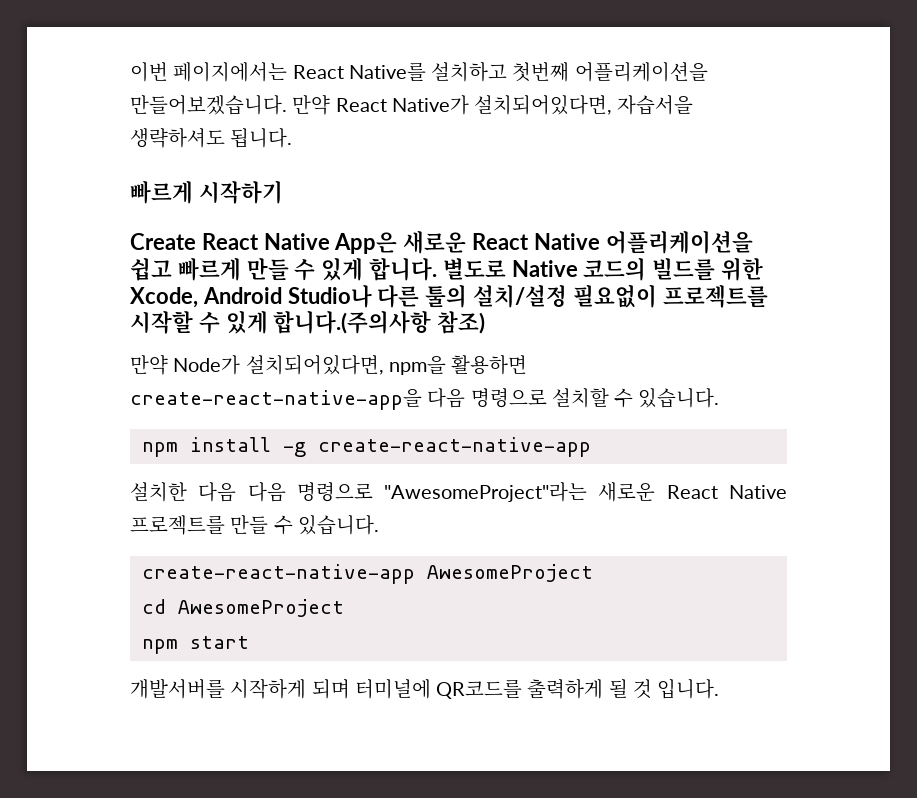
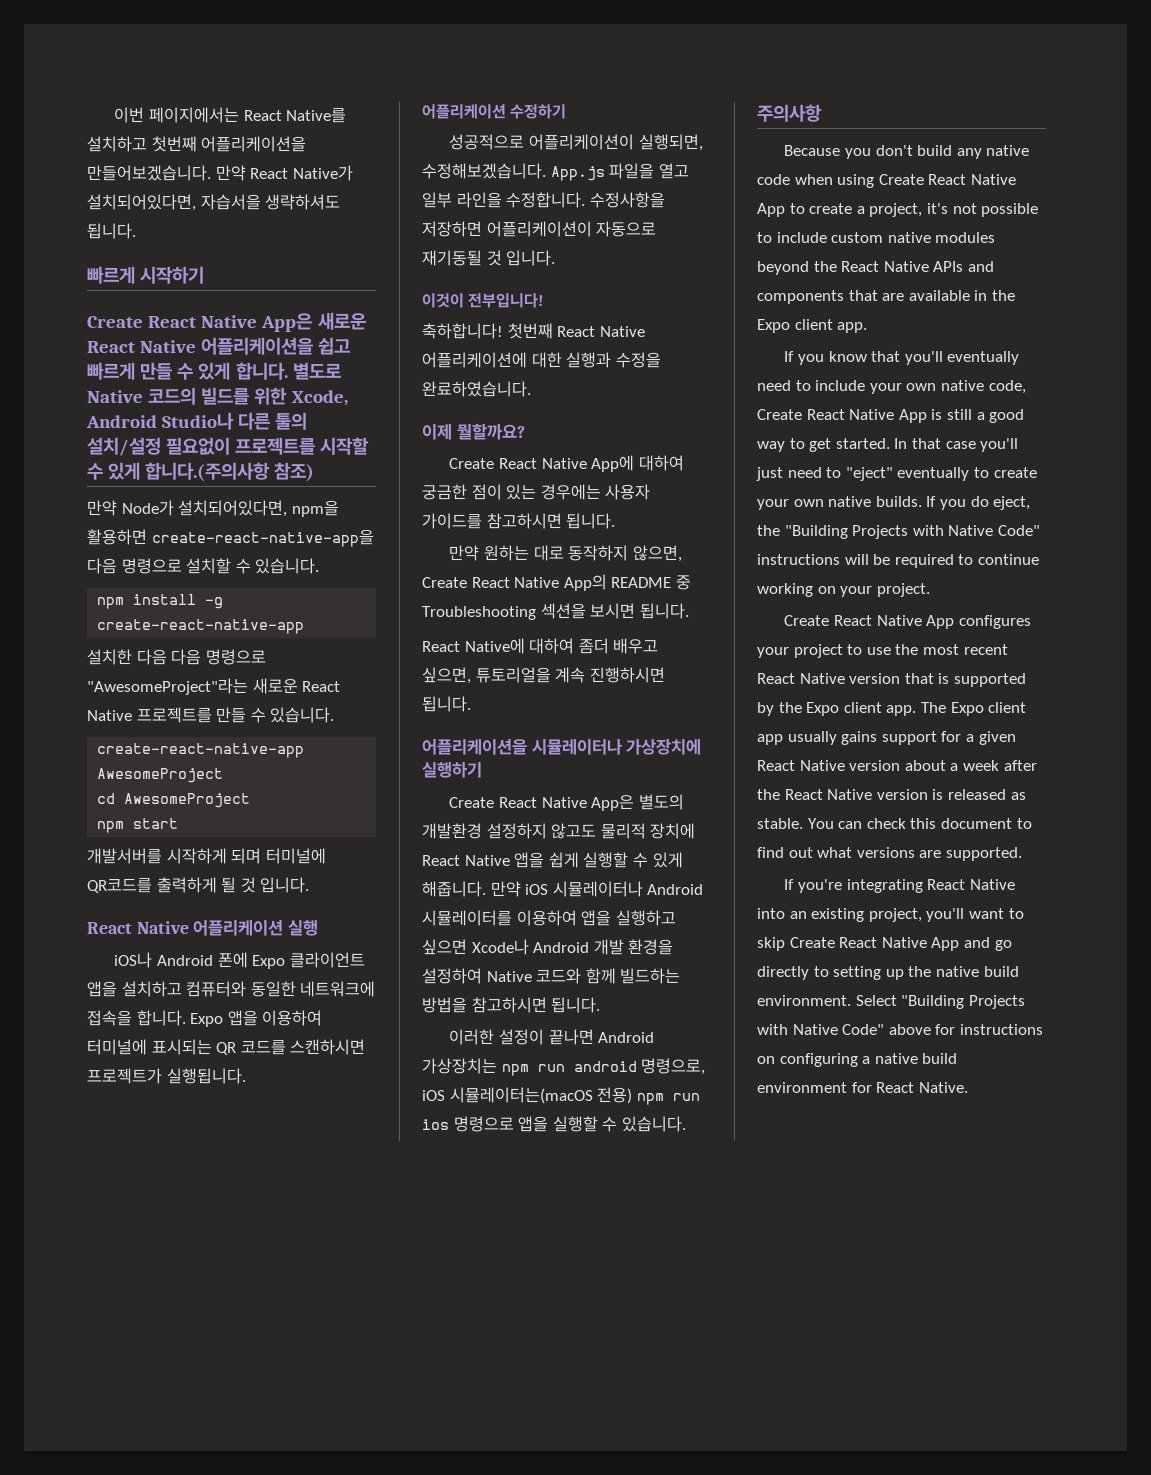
(720, 689) none -> [87,920,319,936] [114,952,365,969] [87,981,376,997] [87,1010,323,1027] [87,1039,366,1055] [87,1068,246,1084] [422,104,567,119] [449,134,703,151] [422,163,689,181] [422,192,665,208] [422,221,657,237] [422,250,556,266] [422,293,544,308] [422,323,645,339] [422,352,661,368] [422,381,531,397] [422,423,525,440] [449,455,684,472] [422,484,651,500] [422,513,616,529] [449,545,682,562] [422,574,691,591] [422,603,689,620] [422,638,659,654] [422,667,665,684] [422,696,471,712] [422,739,702,755] [422,762,482,778] [449,794,684,811] [422,823,696,839] [422,852,683,868] [422,881,704,897] [422,910,676,926] [422,939,674,955] [422,968,681,984] [422,997,601,1013] [449,1029,655,1045] [422,1058,706,1076] [422,1087,700,1105] [422,1116,686,1132] [757,104,822,122] [784,145,1030,159] [757,174,1016,188] [757,203,1039,217] [757,232,996,243] [757,261,994,275] [757,290,1015,304] [757,319,868,333] [784,351,1020,365] [757,380,1026,394] [757,409,1025,423] [757,438,1019,452] [756,467,1037,481] [757,496,1031,510] [757,525,1040,539] [757,554,1039,568] [757,583,930,597] [784,615,1031,629] [757,644,1008,658] [757,673,1026,687] [757,702,1027,716] [757,731,1016,745] [757,760,1037,771] [757,789,1026,800] [757,818,1032,829] [757,847,1022,861] [784,879,1015,893] [757,908,1024,922] [757,937,1012,951] [757,966,1019,980] [757,995,1025,1009] [757,1024,1043,1035] [757,1053,958,1067] [757,1082,968,1093] // React Native 어플리케이션 실행 // iOS나 Android 폰에 Expo 클라이언트 앱을 설치하고 컴퓨터와 동일한 네트워크에 접속을 합니다. Expo 앱을 이용하여 터미널에 표시되는 QR 코드를 스캔하시면 프로젝트가 실행됩니다. // 어플리케이션 수정하기 // 성공적으로 어플리케이션이 실행되면, 수정해보겠습니다. App.js 파일을 열고 일부 라인을 수정합니다. 수정사항을 저장하면 어플리케이션이 자동으로 재기동될 것 입니다. // 이것이 전부입니다! // 축하합니다! 첫번째 React Native 어플리케이션에 대한 실행과 수정을 완료하였습니다. // 이제 뭘할까요? // Create React Native App에 대하여 궁금한 점이 있는 경우에는 사용자 가이드를 참고하시면 됩니다. // 만약 원하는 대로 동작하지 않으면, Create React Native App의 README 중 Troubleshooting 섹션을 보시면 됩니다. // React Native에 대하여 좀더 배우고 싶으면, 튜토리얼을 계속 진행하시면 됩니다. // 어플리케이션을 시뮬레이터나 가상장치에 실행하기 // Create React Native App은 별도의 개발환경 설정하지 않고도 물리적 장치에 React Native 앱을 쉽게 실행할 수 있게 해줍니다. 만약 iOS 시뮬레이터나 Android 시뮬레이터를 이용하여 앱을 실행하고 싶으면 Xcode나 Android 개발 환경을 설정하여 Native 코드와 함께 빌드하는 방법을 참고하시면 됩니다. // 이러한 설정이 끝나면 Android 가상장치는 npm run android 명령으로, iOS 시뮬레이터는(macOS 전용) npm run ios 명령으로 앱을 실행할 수 있습니다. // 주의사항 // Because you don't build any native code when using Create React Native App to create a project, it's not possible to include custom native modules beyond the React Native APIs and components that are available in the Expo client app. // If you know that you'll eventually need to include your own native code, Create React Native App is still a good way to get started. In that case you'll just need to "eject" eventually to create your own native builds. If you do eject, the "Building Projects with Native Code" instructions will be required to continue working on your project. // Create React Native App configures your project to use the most recent React Native version that is supported by the Expo client app. The Expo client app usually gains support for a given React Native version about a week after the React Native version is released as stable. You can check this document to find out what versions are supported. // If you're integrating React Native into an existing project, you'll want to skip Create React Native App and go directly to setting up the native build environment. Select "Building Projects with Native Code" above for instructions on configuring a native build environment for React Native.

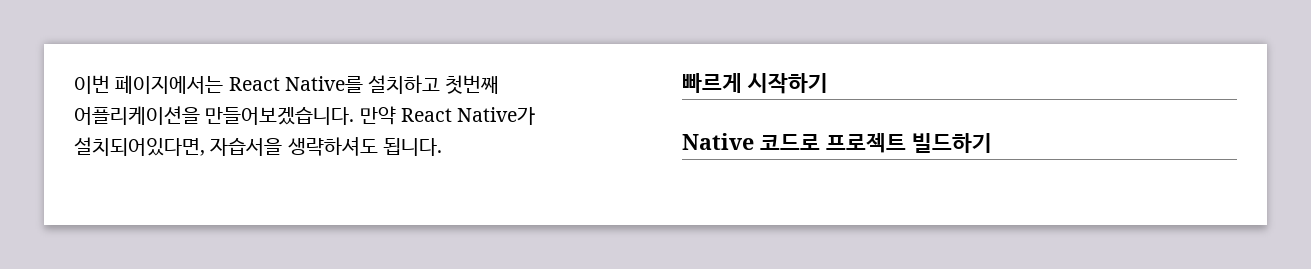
[87,312,366,332] [87,337,351,355] [87,362,341,380] [87,387,348,406] [86,412,308,430] [87,437,370,456] [87,462,315,482] [87,500,339,517] [87,529,374,547] [87,558,320,574] [97,594,224,609] [97,619,305,634] [87,649,266,665] [87,678,341,695] [87,707,335,723] [97,743,305,758] [97,768,224,783] [97,793,251,808] [97,818,179,833] [87,848,326,864] [87,877,310,893] [87,920,319,936] [114,952,365,969] [87,981,376,997] [87,1010,323,1027] [87,1039,366,1055] [87,1068,246,1084] [422,104,567,119] [449,134,703,151] [422,163,689,181] [422,192,665,208] [422,221,657,237] [422,250,556,266] [422,293,544,308] [422,323,645,339] [422,352,661,368] [422,381,531,397] [422,423,525,440] [449,455,684,472] [422,484,651,500] [422,513,616,529] [449,545,682,562] [422,574,691,591] [422,603,689,620] [422,638,659,654] [422,667,665,684] [422,696,471,712] [422,739,702,755] [422,762,482,778] [449,794,684,811] [422,823,696,839] [422,852,683,868] [422,881,704,897] [422,910,676,926] [422,939,674,955] [422,968,681,984] [422,997,601,1013] [449,1029,655,1045] [422,1058,706,1076] [422,1087,700,1105] [422,1116,686,1132] [757,104,822,122] [784,145,1030,159] [757,174,1016,188] [757,203,1039,217] [757,232,996,243] [757,261,994,275] [757,290,1015,304] [757,319,868,333] [784,351,1020,365] [757,380,1026,394] [757,409,1025,423] [757,438,1019,452] [756,467,1037,481] [757,496,1031,510] [757,525,1040,539] [757,554,1039,568] [757,583,930,597] [784,615,1031,629] [757,644,1008,658] [757,673,1026,687] [757,702,1027,716] [757,731,1016,745] [757,760,1037,771] [757,789,1026,800] [757,818,1032,829] [757,847,1022,861] [784,879,1015,893] [757,908,1024,922] [757,937,1012,951] [757,966,1019,980] [757,995,1025,1009] [757,1024,1043,1035] [757,1053,958,1067] [757,1082,968,1093] Create React Native App은 새로운 React Native 어플리케이션을 쉽고 빠르게 만들 수 있게 합니다. 별도로 Native 코드의 빌드를 위한 Xcode, Android Studio나 다른 툴의 설치/설정 필요없이 프로젝트를 시작할 수 있게 합니다.(주의사항 참조) // 만약 Node가 설치되어있다면, npm을 활용하면 create-react-native-app을 다음 명령으로 설치할 수 있습니다. // npm install -g create-react-native-app // 설치한 다음 다음 명령으로 "AwesomeProject"라는 새로운 React Native 프로젝트를 만들 수 있습니다. // create-react-native-app AwesomeProject // cd AwesomeProject // npm start // 개발서버를 시작하게 되며 터미널에 QR코드를 출력하게 될 것 입니다. // React Native 어플리케이션 실행 // iOS나 Android 폰에 Expo 클라이언트 앱을 설치하고 컴퓨터와 동일한 네트워크에 접속을 합니다. Expo 앱을 이용하여 터미널에 표시되는 QR 코드를 스캔하시면 프로젝트가 실행됩니다. // 어플리케이션 수정하기 // 성공적으로 어플리케이션이 실행되면, 수정해보겠습니다. App.js 파일을 열고 일부 라인을 수정합니다. 수정사항을 저장하면 어플리케이션이 자동으로 재기동될 것 입니다. // 이것이 전부입니다! // 축하합니다! 첫번째 React Native 어플리케이션에 대한 실행과 수정을 완료하였습니다. // 이제 뭘할까요? // Create React Native App에 대하여 궁금한 점이 있는 경우에는 사용자 가이드를 참고하시면 됩니다. // 만약 원하는 대로 동작하지 않으면, Create React Native App의 README 중 Troubleshooting 섹션을 보시면 됩니다. // React Native에 대하여 좀더 배우고 싶으면, 튜토리얼을 계속 진행하시면 됩니다. // 어플리케이션을 시뮬레이터나 가상장치에 실행하기 // Create React Native App은 별도의 개발환경 설정하지 않고도 물리적 장치에 React Native 앱을 쉽게 실행할 수 있게 해줍니다. 만약 iOS 시뮬레이터나 Android 시뮬레이터를 이용하여 앱을 실행하고 싶으면 Xcode나 Android 개발 환경을 설정하여 Native 코드와 함께 빌드하는 방법을 참고하시면 됩니다. // 이러한 설정이 끝나면 Android 가상장치는 npm run android 명령으로, iOS 시뮬레이터는(macOS 전용) npm run ios 명령으로 앱을 실행할 수 있습니다. // 주의사항 // Because you don't build any native code when using Create React Native App to create a project, it's not possible to include custom native modules beyond the React Native APIs and components that are available in the Expo client app. // If you know that you'll eventually need to include your own native code, Create React Native App is still a good way to get started. In that case you'll just need to "eject" eventually to create your own native builds. If you do eject, the "Building Projects with Native Code" instructions will be required to continue working on your project. // Create React Native App configures your project to use the most recent React Native version that is supported by the Expo client app. The Expo client app usually gains support for a given React Native version about a week after the React Native version is released as stable. You can check this document to find out what versions are supported. // If you're integrating React Native into an existing project, you'll want to skip Create React Native App and go directly to setting up the native build environment. Select "Building Projects with Native Code" above for instructions on configuring a native build environment for React Native. -> [682,133,992,153] Native 코드로 프로젝트 빌드하기

